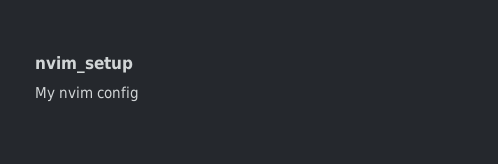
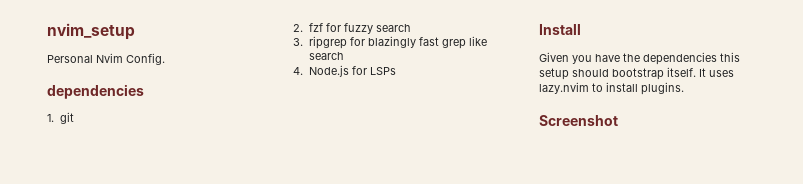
[35,86,139,102] My nvim config -> [47,53,165,65] [47,84,144,99] [47,112,74,124] [293,23,411,34] [293,36,487,49] [308,52,344,60] [293,65,396,77] [539,24,581,35] [539,52,740,65] [539,67,734,80] [539,82,684,95] [539,115,618,126] Personal Nvim Config. // dependencies // 1. git // 2. fzf for fuzzy search // 3. ripgrep for blazingly fast grep like search // 4. Node.js for LSPs // Install // Given you have the dependencies this setup should bootstrap itself. It uses lazy.nvim to install plugins. // Screenshot

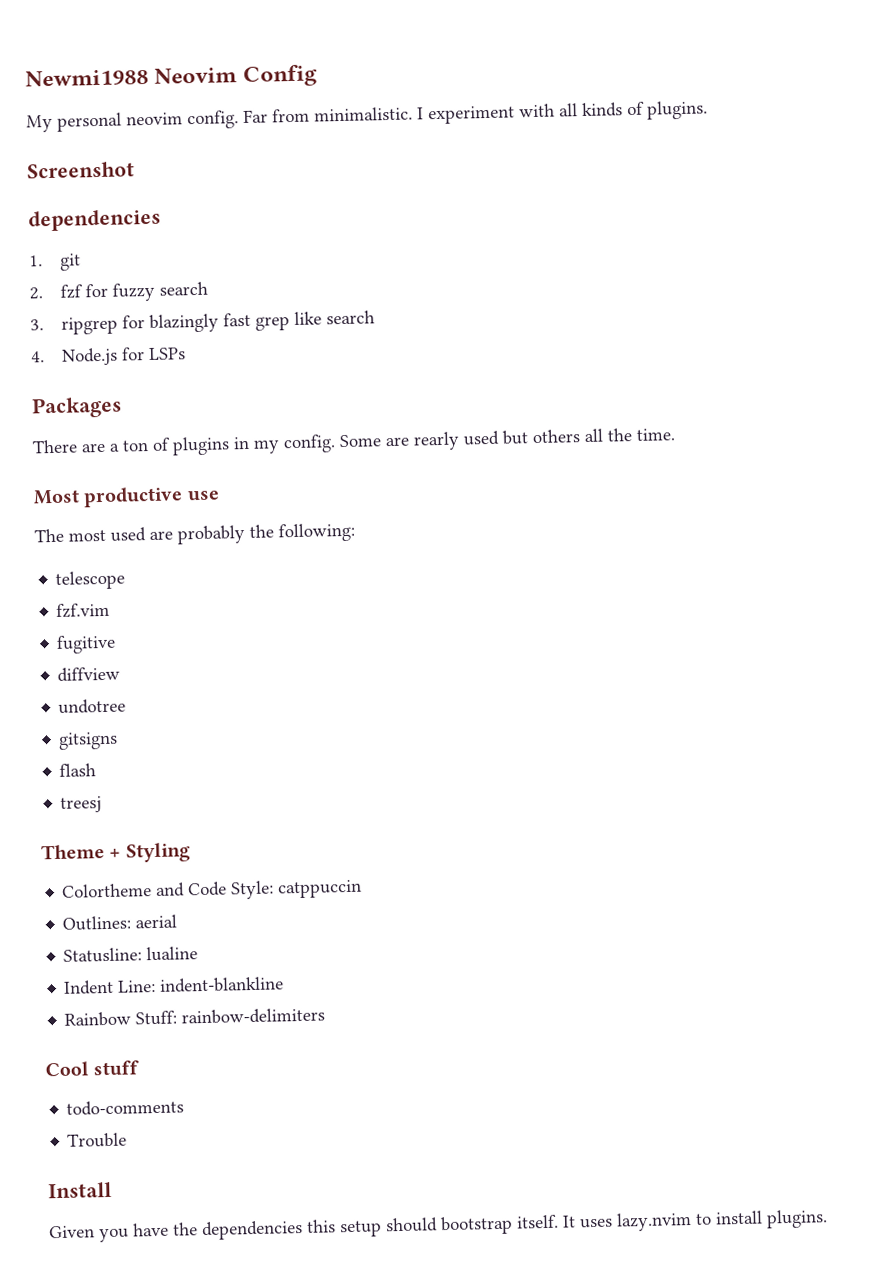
[47,23,135,40] [47,53,165,65] nvim_setup // Personal Nvim Config. -> [25,64,317,87] [26,100,708,133] [27,161,135,179] Newmi1988 Neovim Config // My personal neovim config. Far from minimalistic. I experiment with all kinds of plugins. // Screenshot
(396, 71) none -> [31,396,122,419] [32,428,675,456] [33,486,220,508] [34,522,355,545] [55,570,126,590] [56,602,111,618] [56,634,117,654] [57,666,121,682] [58,698,127,714] [58,731,119,750] [59,763,97,777] [60,796,103,813] [41,842,191,863] [61,879,363,900] [62,914,178,931] [63,946,199,963] [63,976,285,995] [64,1007,326,1027] [45,1060,140,1077] [66,1099,185,1116] [67,1132,128,1148] // Packages // There are a ton of plugins in my config. Some are rearly used but others all the time. // Most productive use // The most used are probably the following: // telescope // fzf.vim // fugitive // diffview // undotree // gitsigns // flash // treesj // Theme + Styling // Colortheme and Code Style: catppuccin // Outlines: aerial // Statusline: lualine // Indent Line: indent-blankline // Rainbow Stuff: rainbow-delimiters // Cool stuff // todo-comments // Trouble
[539,115,618,126] // Screenshot -> (828, 1219) none

